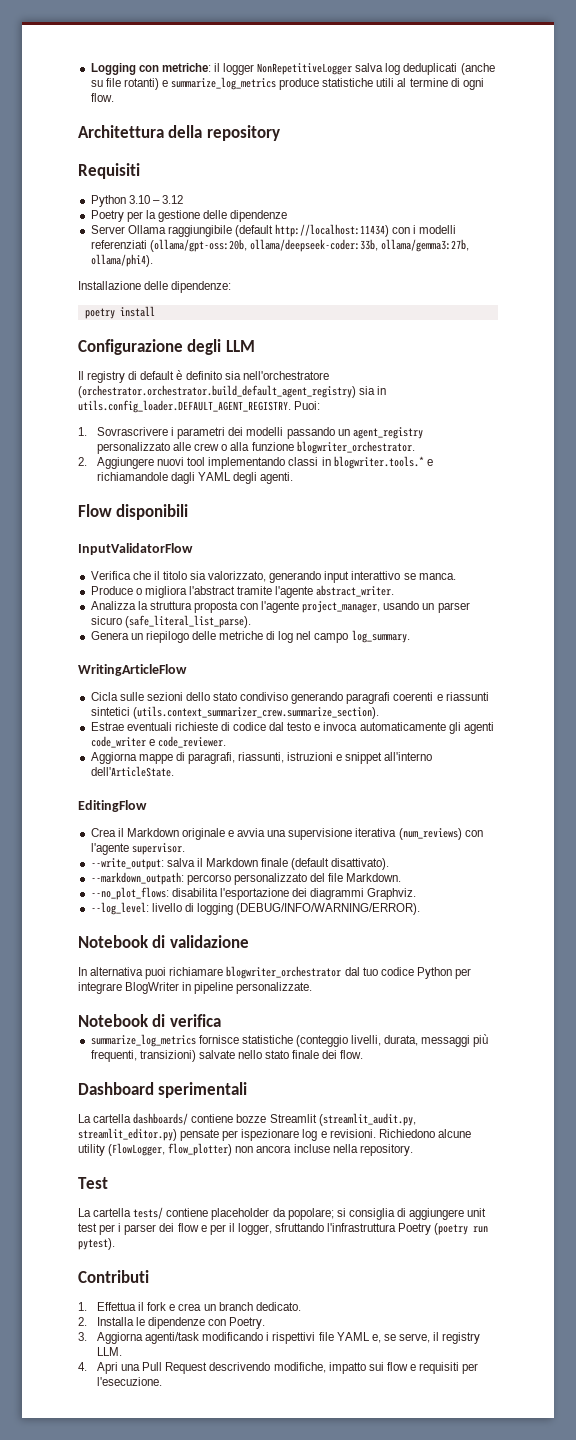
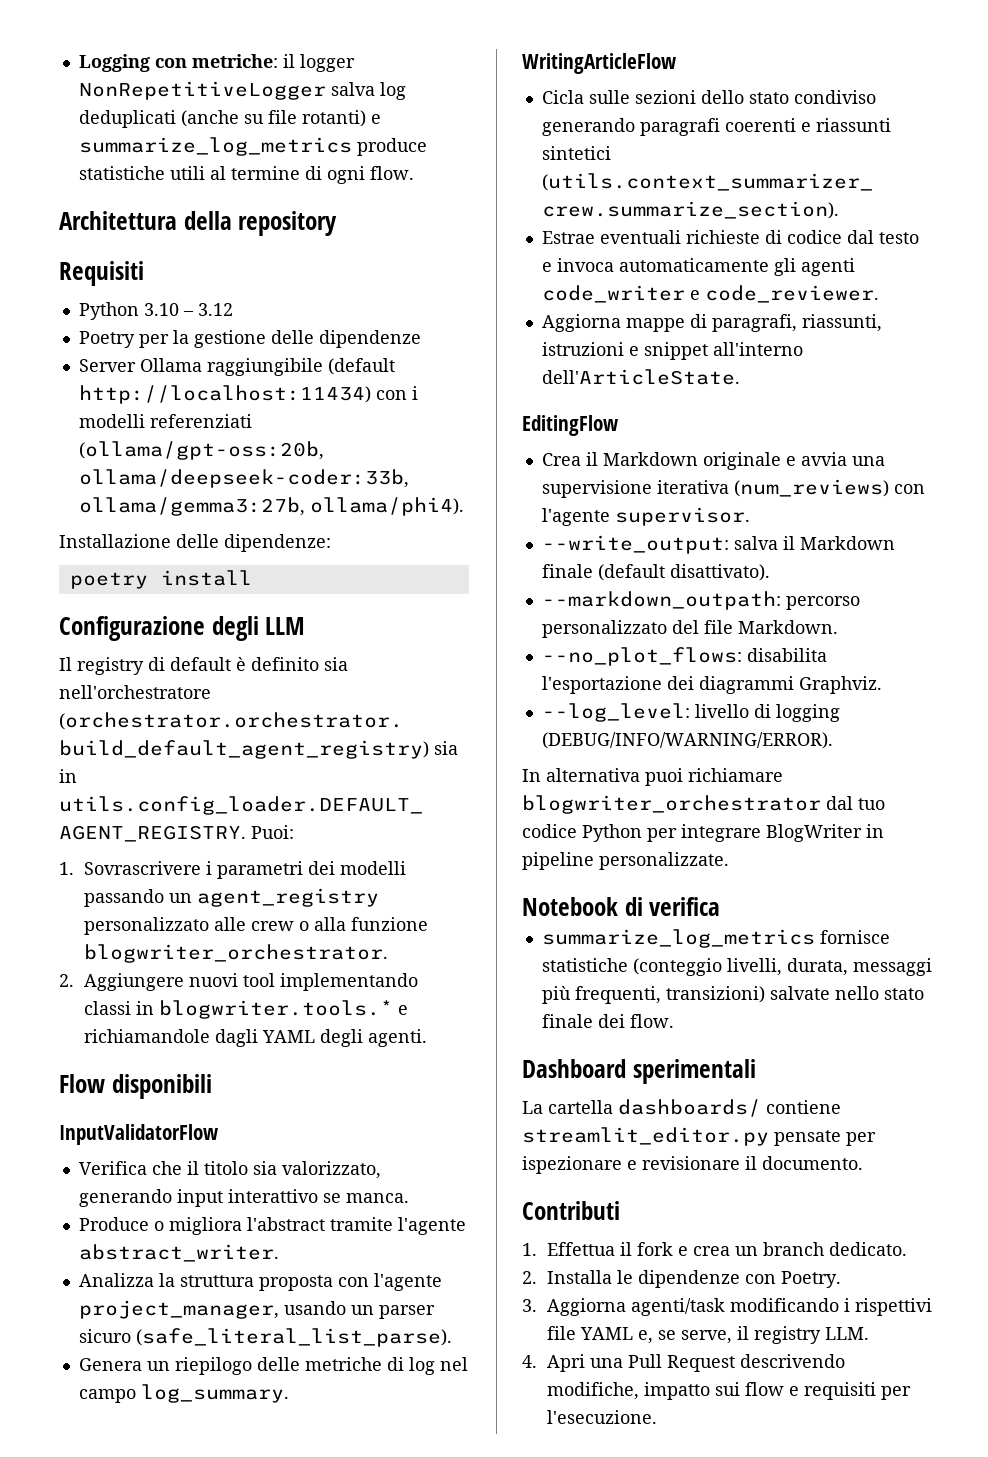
[78,935,249,948] // Notebook di validazione -> (833, 740) none
[236,1113,416,1126] [78,1128,471,1141] [78,1143,413,1156] [78,1177,108,1189] [78,1207,487,1220] [78,1223,489,1235] [78,1238,115,1250] bozze Streamlit (streamlit_audit.py, streamlit_editor.py) pensate per ispezionare log e revisioni. Richiedono alcune utility (FlowLogger, flow_plotter) non ancora incluse nella repository. // Test // La cartella tests/ contiene placeholder da popolare; si consiglia di aggiungere unit test per i parser dei flow e per il logger, sfruttando l'infrastruttura Poetry (poetry run pytest). -> [522,1127,876,1146] [522,1156,863,1174] streamlit_editor.py pensate per ispezionare e revisionare il documento.

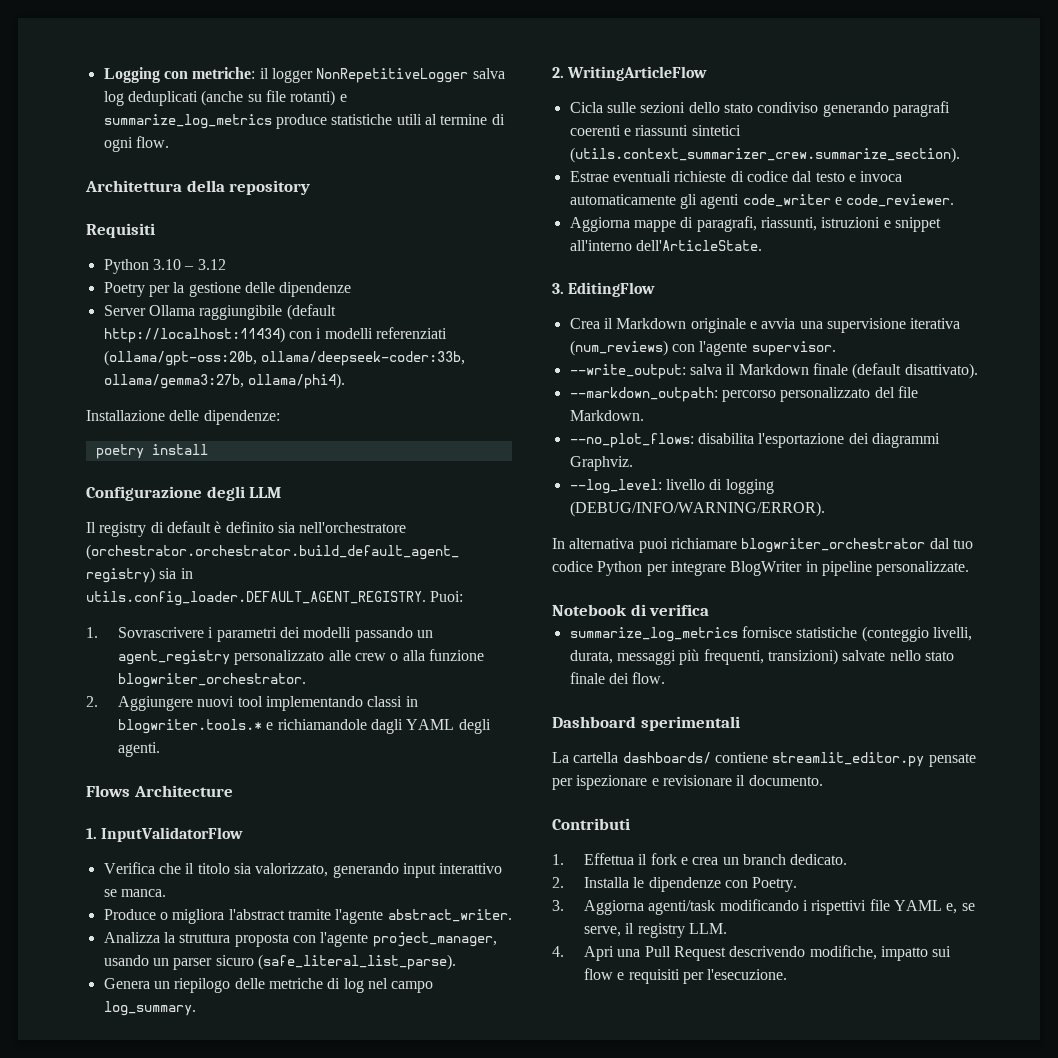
[59,1074,212,1099] Flow disponibili // -> [86,785,233,797] [86,828,97,839] Flows Architecture // 1.
(289, 1393) none -> [552,67,564,78] 2.
(740, 377) none -> [552,283,564,294] 3.

